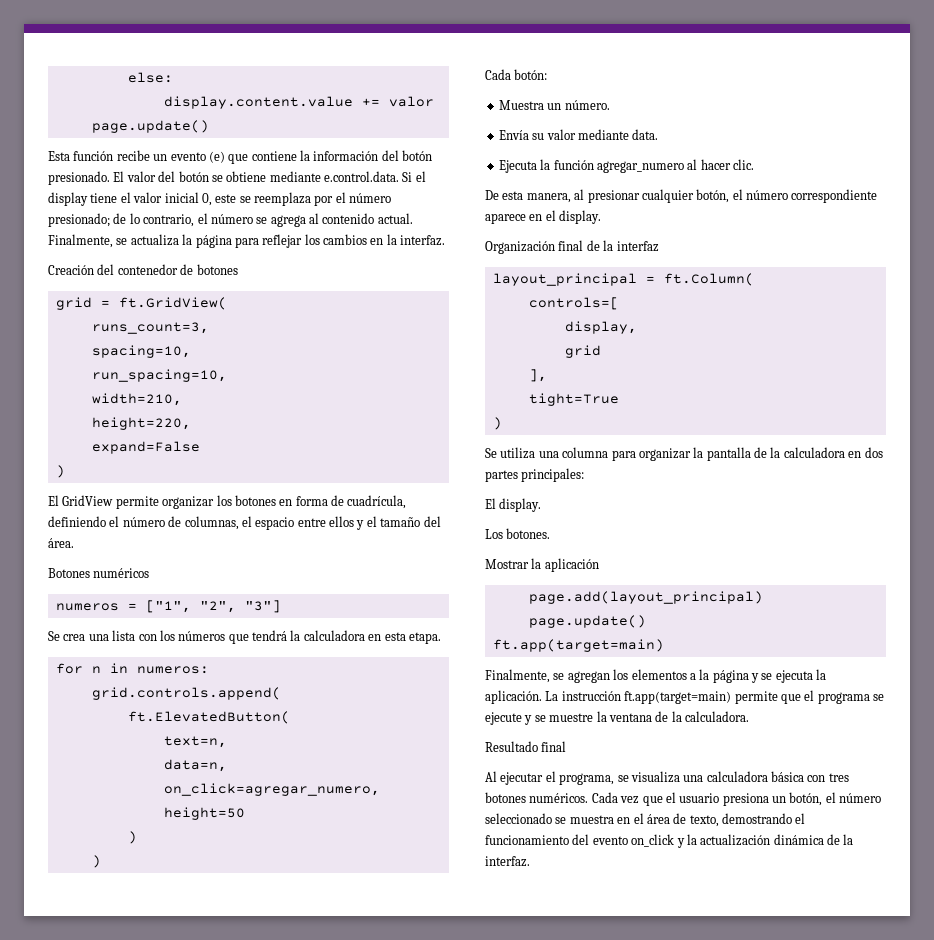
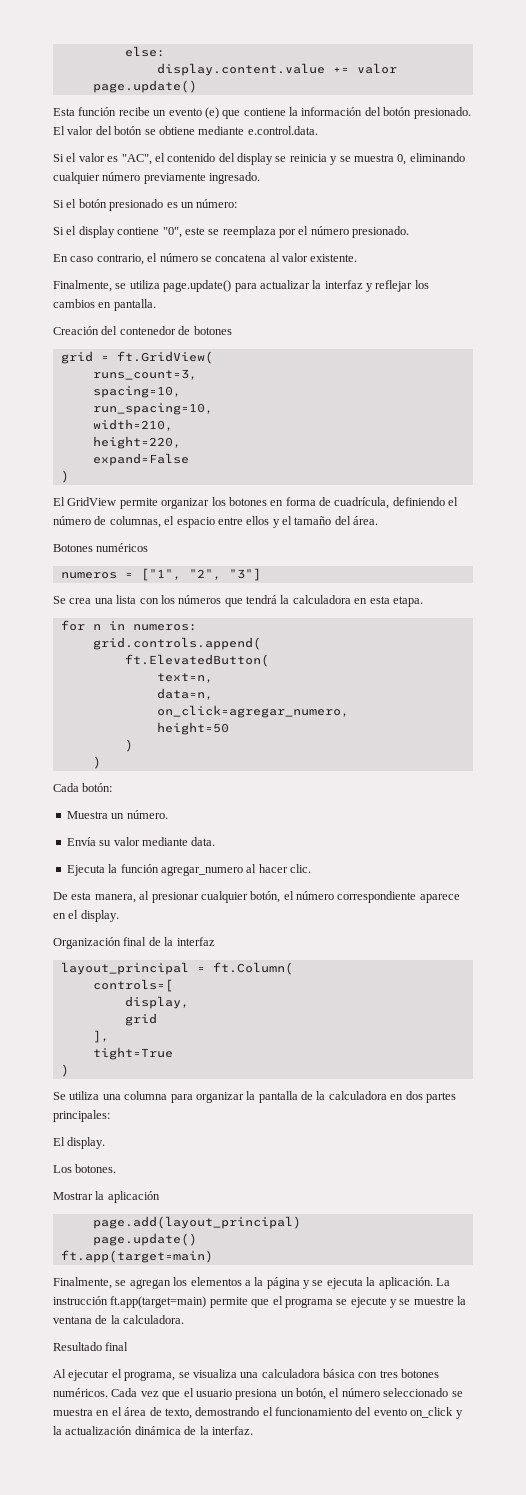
[402,171,426,182] [48,192,212,206] Si el display tiene el valor inicial 0, -> [53,153,465,165] [53,172,261,184] [53,199,238,211] [53,226,182,238] // Si el valor es "AC", el contenido del display se reinicia y se muestra 0, eliminando cualquier número previamente ingresado. // Si el botón presionado es un número: // Si el display contiene "0",
[48,213,140,227] presionado; de lo -> [352,226,410,238] [53,254,94,262] presionado. // En caso
[270,213,413,227] [48,234,259,248] agrega al contenido actual. Finalmente, se actualiza la página para -> [215,253,358,262] [53,280,373,292] concatena al valor existente. // Finalmente, se utiliza page.update() para actualizar la interfaz y
[386,234,446,246] la interfaz. -> [113,299,156,311] pantalla.

